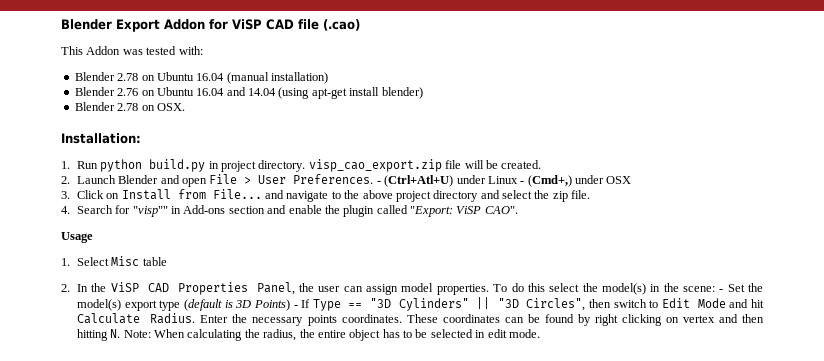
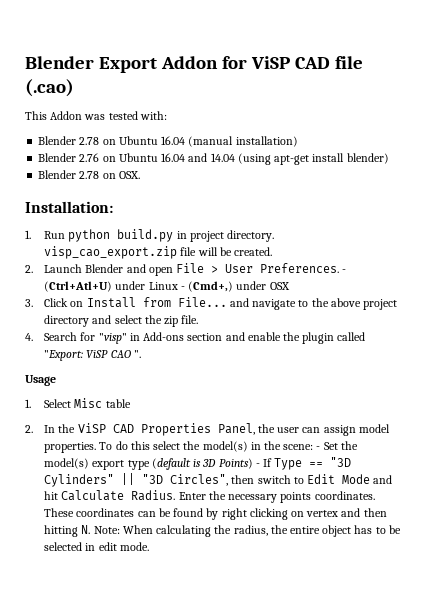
[132,206,168,217] "visp"" -> [98,333,127,344] "visp"
[484,206,518,214] CAO". -> [110,350,141,358] CAO ".

